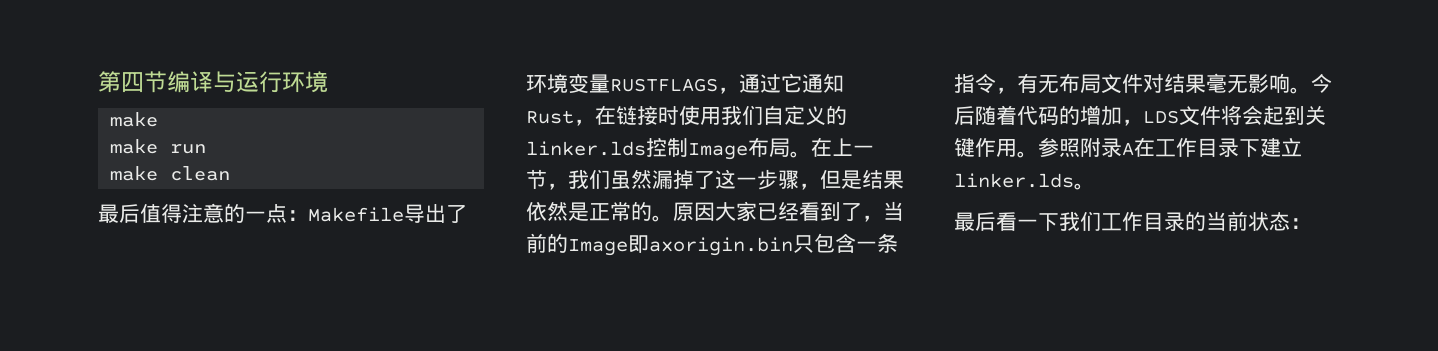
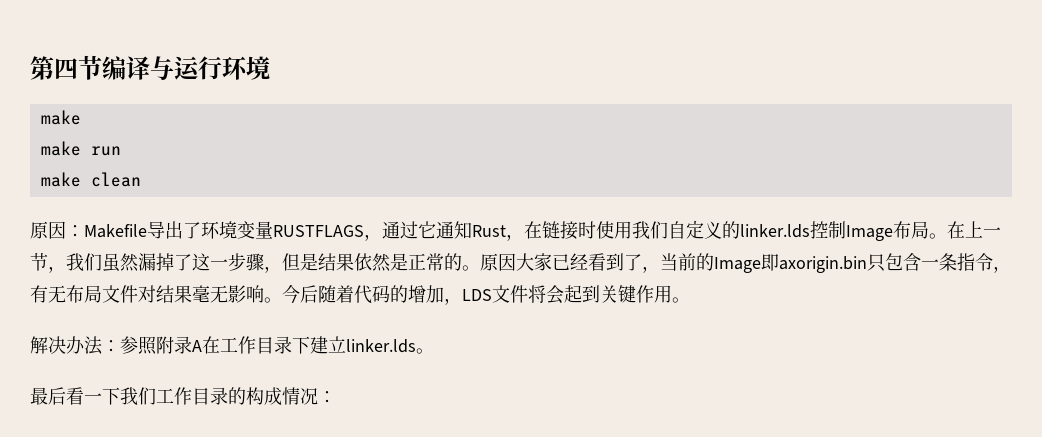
[98,203,287,223] 最后值得注意的一点 -> [30,221,66,239] 原因
(1038, 154) none -> [30,336,120,355] // 解决办法：
[1206,211,1290,231] 当前状态 -> [246,387,318,405] 构成情况

